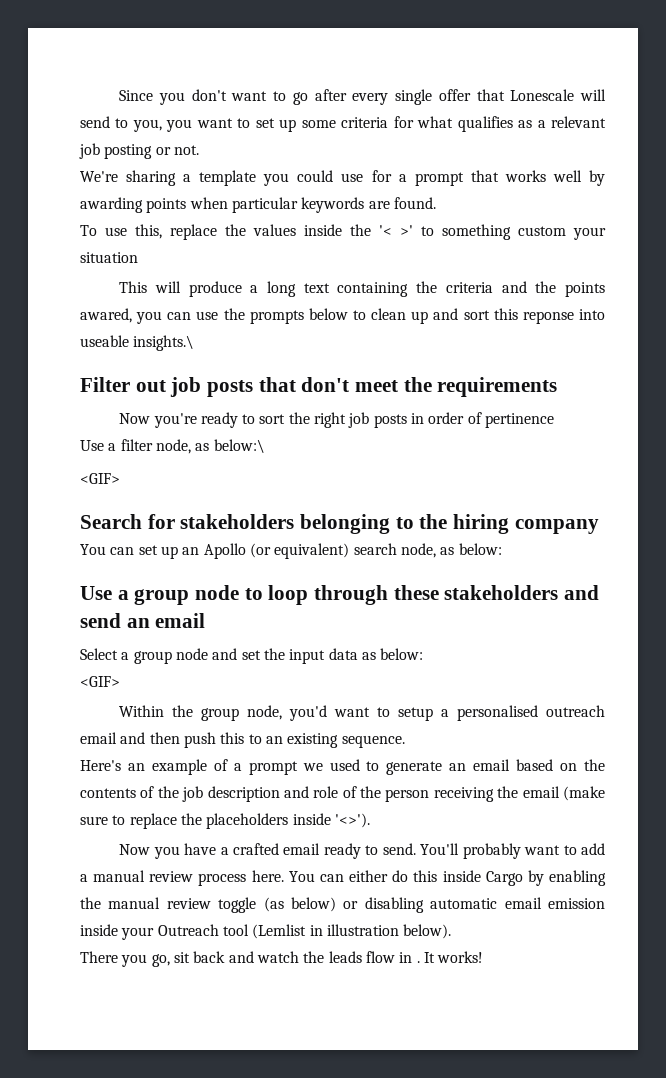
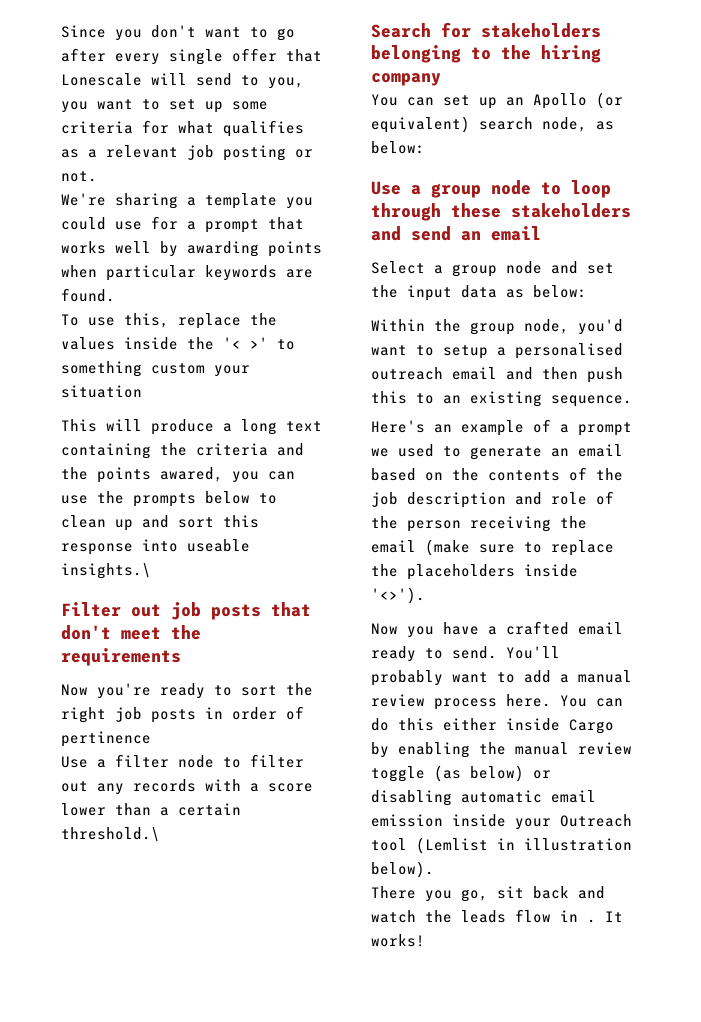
[522,311,574,324] reponse -> [61,543,133,555] response
[155,439,265,454] [80,473,120,484] node, as below:\ // <GIF> -> [178,754,304,768] [61,779,313,795] [61,803,241,816] [61,827,160,842] node to filter out any records with a score lower than a certain threshold.\
[80,676,120,687] // <GIF> -> (587, 291) none
[349,870,389,882] either -> (623, 702) none
(438, 876) none -> [443,718,497,731] either

